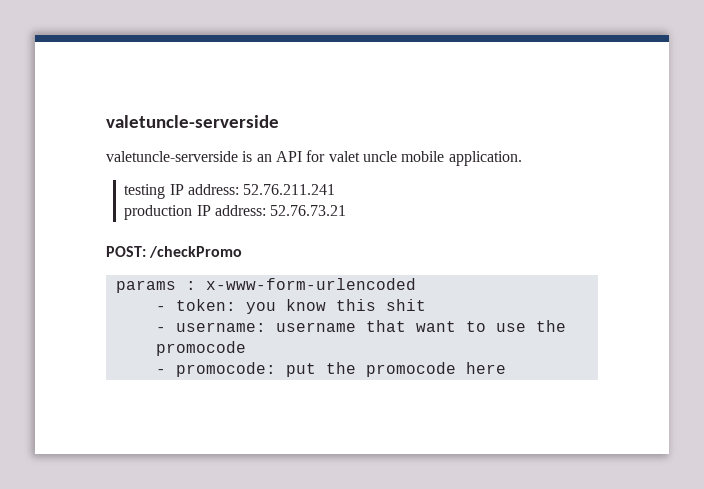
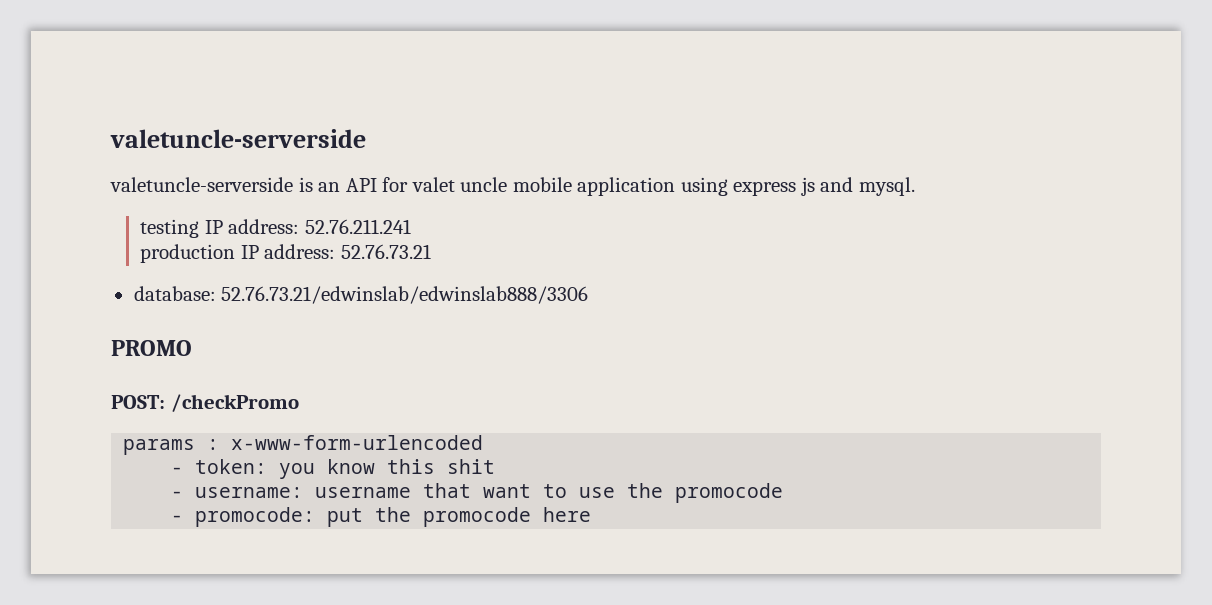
[448,151,522,166] application. -> [577,177,915,196] application using express js and mysql.
(347, 210) none -> [133,286,589,304] [111,340,192,356] // database: 52.76.73.21/edwinslab/edwinslab888/3306 // PROMO

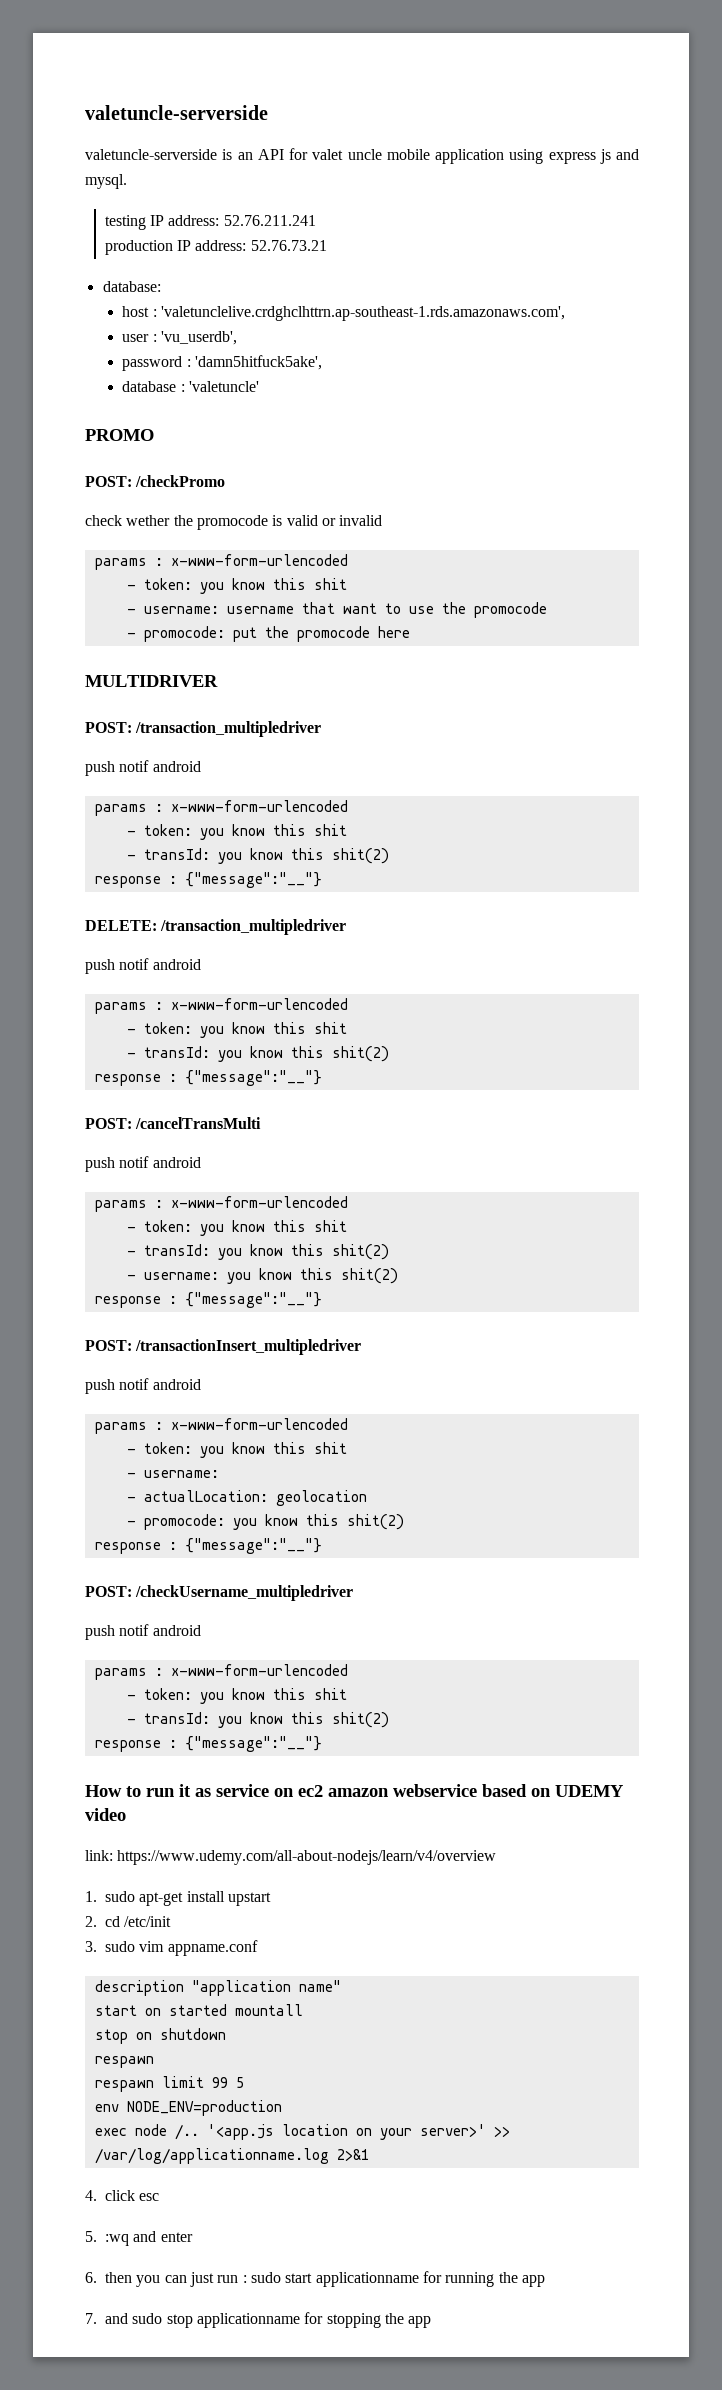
[221,286,589,304] [111,340,192,356] [111,394,299,412] 52.76.73.21/edwinslab/edwinslab888/3306 // PROMO // POST: /checkPromo -> [122,306,566,321] [122,331,238,345] [122,355,323,371] [122,381,260,392] [85,429,154,441] [85,475,226,487] [85,515,383,530] // host : 'valetunclelive.crdghclhttrn.ap-southeast-1.rds.amazonaws.com', // user : 'vu_userdb', // password : 'damn5hitfuck5ake', // database : 'valetuncle' // PROMO // POST: /checkPromo // check wether the promocode is valid or invalid
(592, 514) none -> [85,675,218,687] [85,721,322,737] [85,760,201,776] [94,800,348,816] [126,824,347,840] [126,848,389,864] [94,872,322,888] [85,919,347,935] [85,958,201,974] [94,998,348,1014] [126,1022,347,1038] [126,1046,389,1062] [94,1070,322,1086] [85,1117,262,1129] [85,1156,201,1172] [94,1196,348,1212] [126,1220,347,1236] [126,1244,389,1260] [126,1268,398,1284] [94,1292,322,1308] [85,1339,362,1355] [85,1378,201,1394] [94,1418,348,1434] [126,1442,347,1458] [126,1470,219,1478] [126,1490,367,1506] [126,1514,404,1530] [94,1538,322,1554] [85,1585,354,1601] [85,1624,201,1640] [94,1664,348,1680] [126,1688,347,1704] [126,1712,389,1728] [94,1736,322,1752] [85,1784,624,1797] [85,1808,126,1821] [85,1850,497,1865] [85,1891,271,1906] [85,1916,172,1927] [85,1940,258,1956] [94,1980,341,1996] [94,2004,303,2016] [94,2028,226,2044] [94,2056,154,2068] [94,2076,244,2092] [94,2100,282,2116] [94,2124,510,2140] [94,2148,369,2164] [85,2190,160,2201] [85,2231,193,2246] [85,2271,545,2287] [85,2312,432,2328] // MULTIDRIVER // POST: /transaction_multipledriver // push notif android // params : x-www-form-urlencoded // - token: you know this shit // - transId: you know this shit(2) // response : {"message":"__"} // DELETE: /transaction_multipledriver // push notif android // params : x-www-form-urlencoded // - token: you know this shit // - transId: you know this shit(2) // response : {"message":"__"} // POST: /cancelTransMulti // push notif android // params : x-www-form-urlencoded // - token: you know this shit // - transId: you know this shit(2) // - username: you know this shit(2) // response : {"message":"__"} // POST: /transactionInsert_multipledriver // push notif android // params : x-www-form-urlencoded // - token: you know this shit // - username: // - actualLocation: geolocation // - promocode: you know this shit(2) // response : {"message":"__"} // POST: /checkUsername_multipledriver // push notif android // params : x-www-form-urlencoded // - token: you know this shit // - transId: you know this shit(2) // response : {"message":"__"} // How to run it as service on ec2 amazon webservice based on UDEMY video // link: https://www.udemy.com/all-about-nodejs/learn/v4/overview // 1. sudo apt-get install upstart // 2. cd /etc/init // 3. sudo vim appname.conf // description "application name" // start on started mountall // stop on shutdown // respawn // respawn limit 99 5 // env NODE_ENV=production // exec node /.. '<app.js location on your server>' >> /var/log/applicationname.log 2>&1 // 4. click esc // 5. :wq and enter // 6. then you can just run : sudo start applicationname for running the app // 7. and sudo stop applicationname for stopping the app

